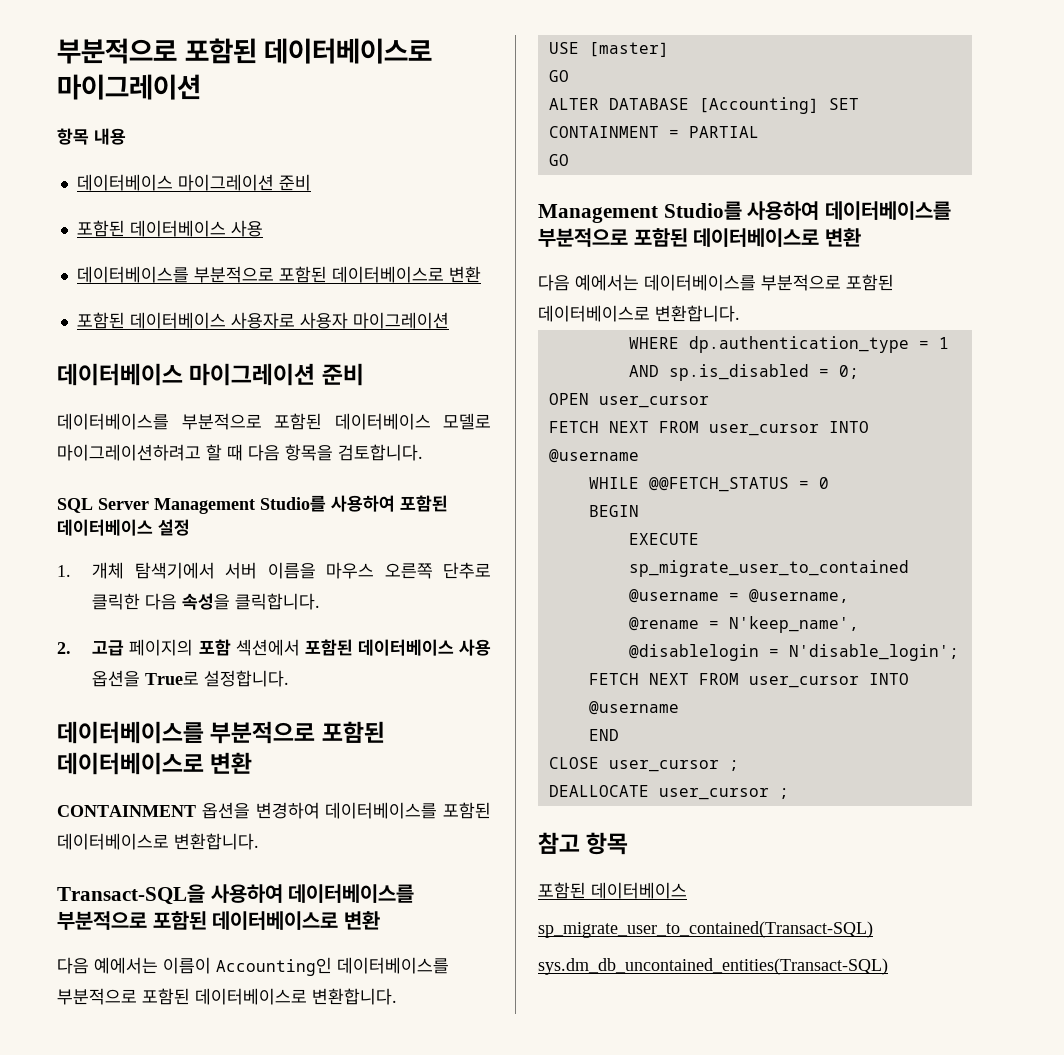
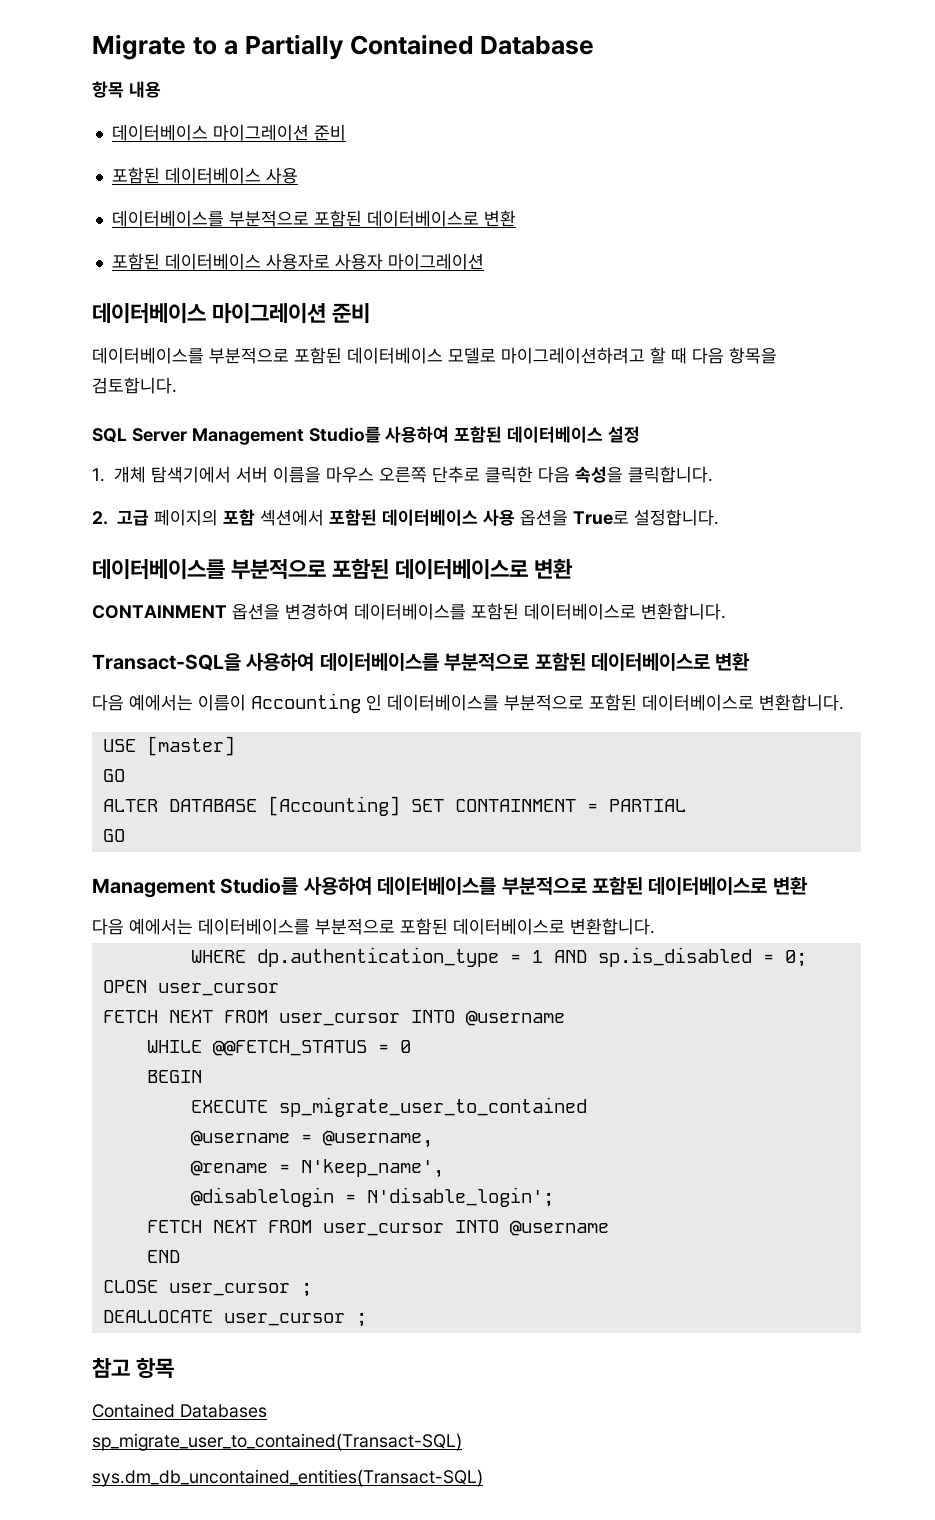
[57,38,433,64] [57,74,201,100] 부분적으로 포함된 데이터베이스로 마이그레이션 -> [92,34,595,60] Migrate to a Partially Contained Database
[216,957,332,976] Accounting인 -> [251,693,382,713] Accounting 인
[538,882,687,899] 포함된 데이터베이스 -> [92,1403,267,1418] Contained Databases

